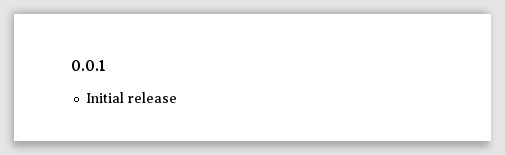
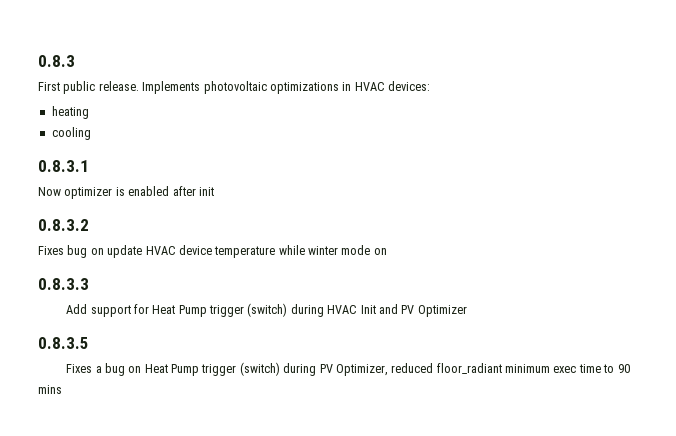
[71,60,106,71] [86,92,178,103] 0.0.1 // Initial release -> [38,55,75,67] [38,81,430,94] [51,106,89,119] [51,127,91,140] [38,160,89,172] [38,186,214,199] [38,219,89,231] [38,245,387,258] [38,278,89,290] [66,303,467,317] [38,337,89,349] [66,362,630,376] [38,385,62,394] 0.8.3 // First public release. Implements photovoltaic optimizations in HVAC devices: // heating // cooling // 0.8.3.1 // Now optimizer is enabled after init // 0.8.3.2 // Fixes bug on update HVAC device temperature while winter mode on // 0.8.3.3 // Add support for Heat Pump trigger (switch) during HVAC Init and PV Optimizer // 0.8.3.5 // Fixes a bug on Heat Pump trigger (switch) during PV Optimizer, reduced floor_radiant minimum exec time to 90 mins

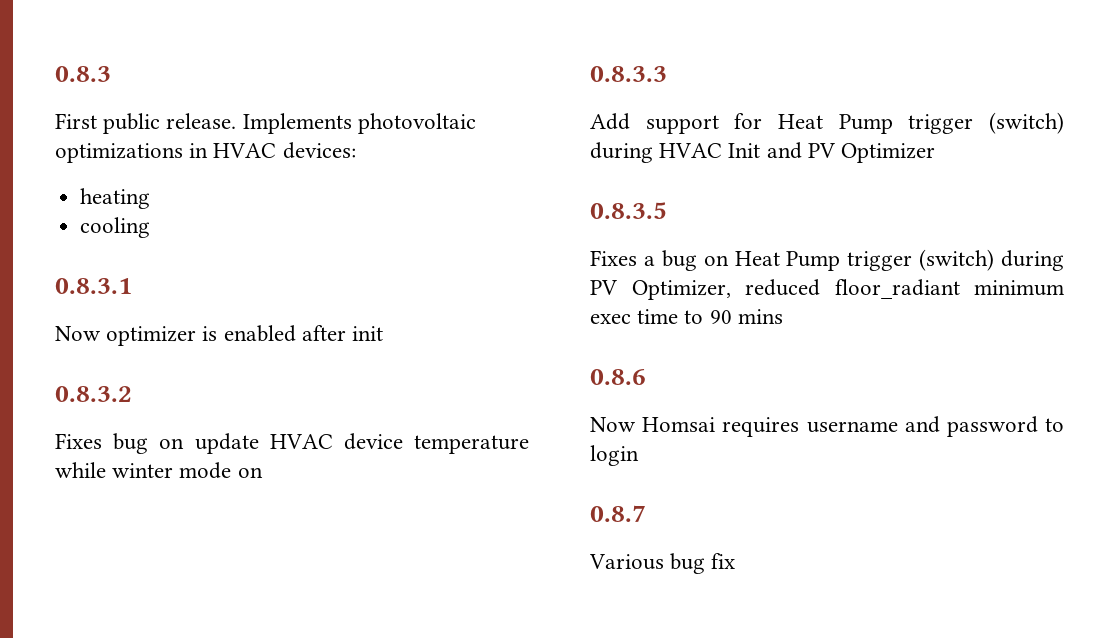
(62, 389) none -> [590,369,646,385] [590,416,1064,437] [590,445,639,466] [590,505,646,522] [589,553,736,574] // 0.8.6 // Now Homsai requires username and password to login // 0.8.7 // Various bug fix

